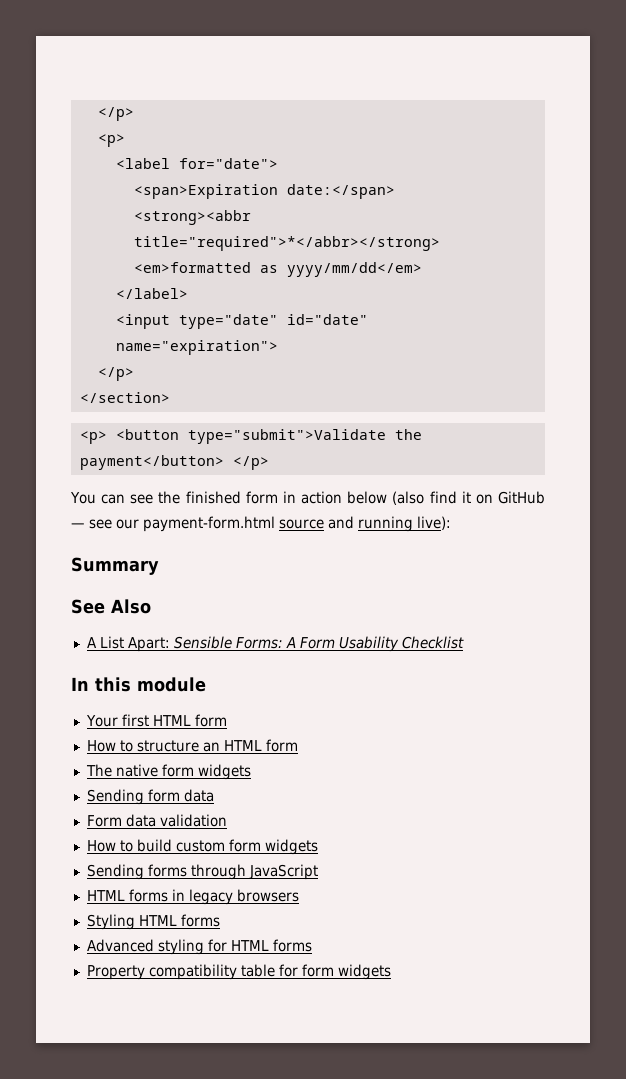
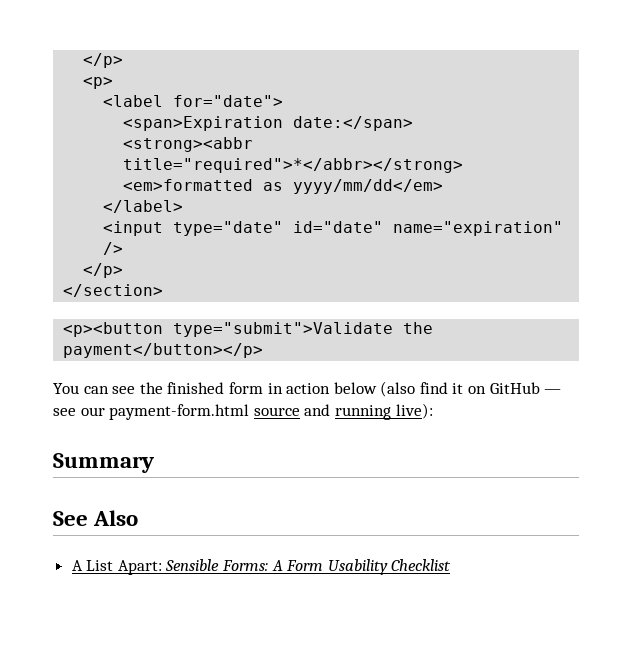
[115,340,278,355] name="expiration"> -> [393,221,564,236] [103,242,124,255] name="expiration" />
[79,429,422,444] [79,455,269,470] <p> <button type="submit">Validate the payment</button> </p> -> [63,322,434,337] [63,343,264,358] <p><button type="submit">Validate the payment</button></p>
[71,677,206,692] [85,714,227,727] [86,739,298,752] [85,764,251,780] [86,789,214,805] [86,814,227,827] [86,839,318,855] [86,864,318,880] [86,889,299,905] [86,914,220,930] [86,939,312,955] [86,964,391,980] // In this module // Your first HTML form // How to structure an HTML form // The native form widgets // Sending form data // Form data validation // How to build custom form widgets // Sending forms through JavaScript // HTML forms in legacy browsers // Styling HTML forms // Advanced styling for HTML forms // Property compatibility table for form widgets -> (452, 565) none

